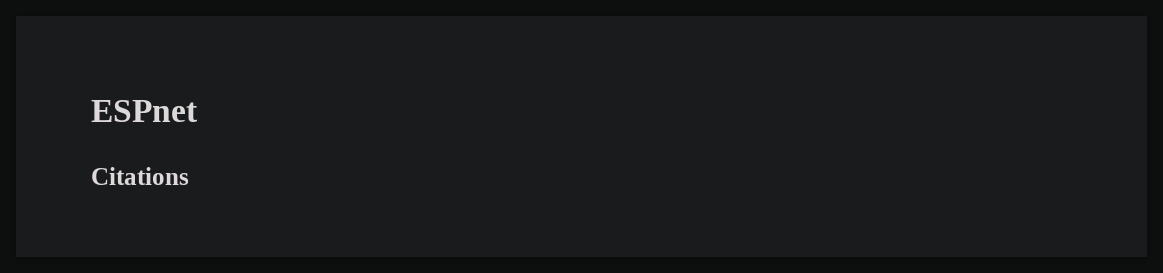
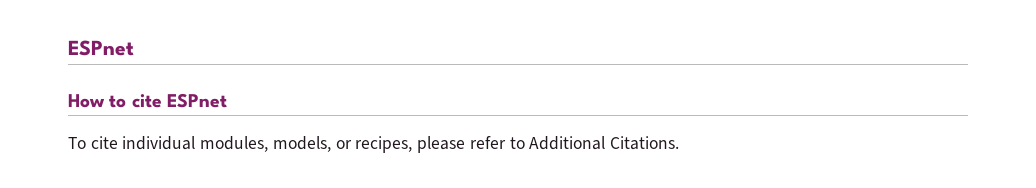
[91,100,198,122] [91,167,189,185] ESPnet // Citations -> [68,40,134,56] [68,93,227,108] [68,136,679,153] ESPnet // How to cite ESPnet // To cite individual modules, models, or recipes, please refer to Additional Citations.

